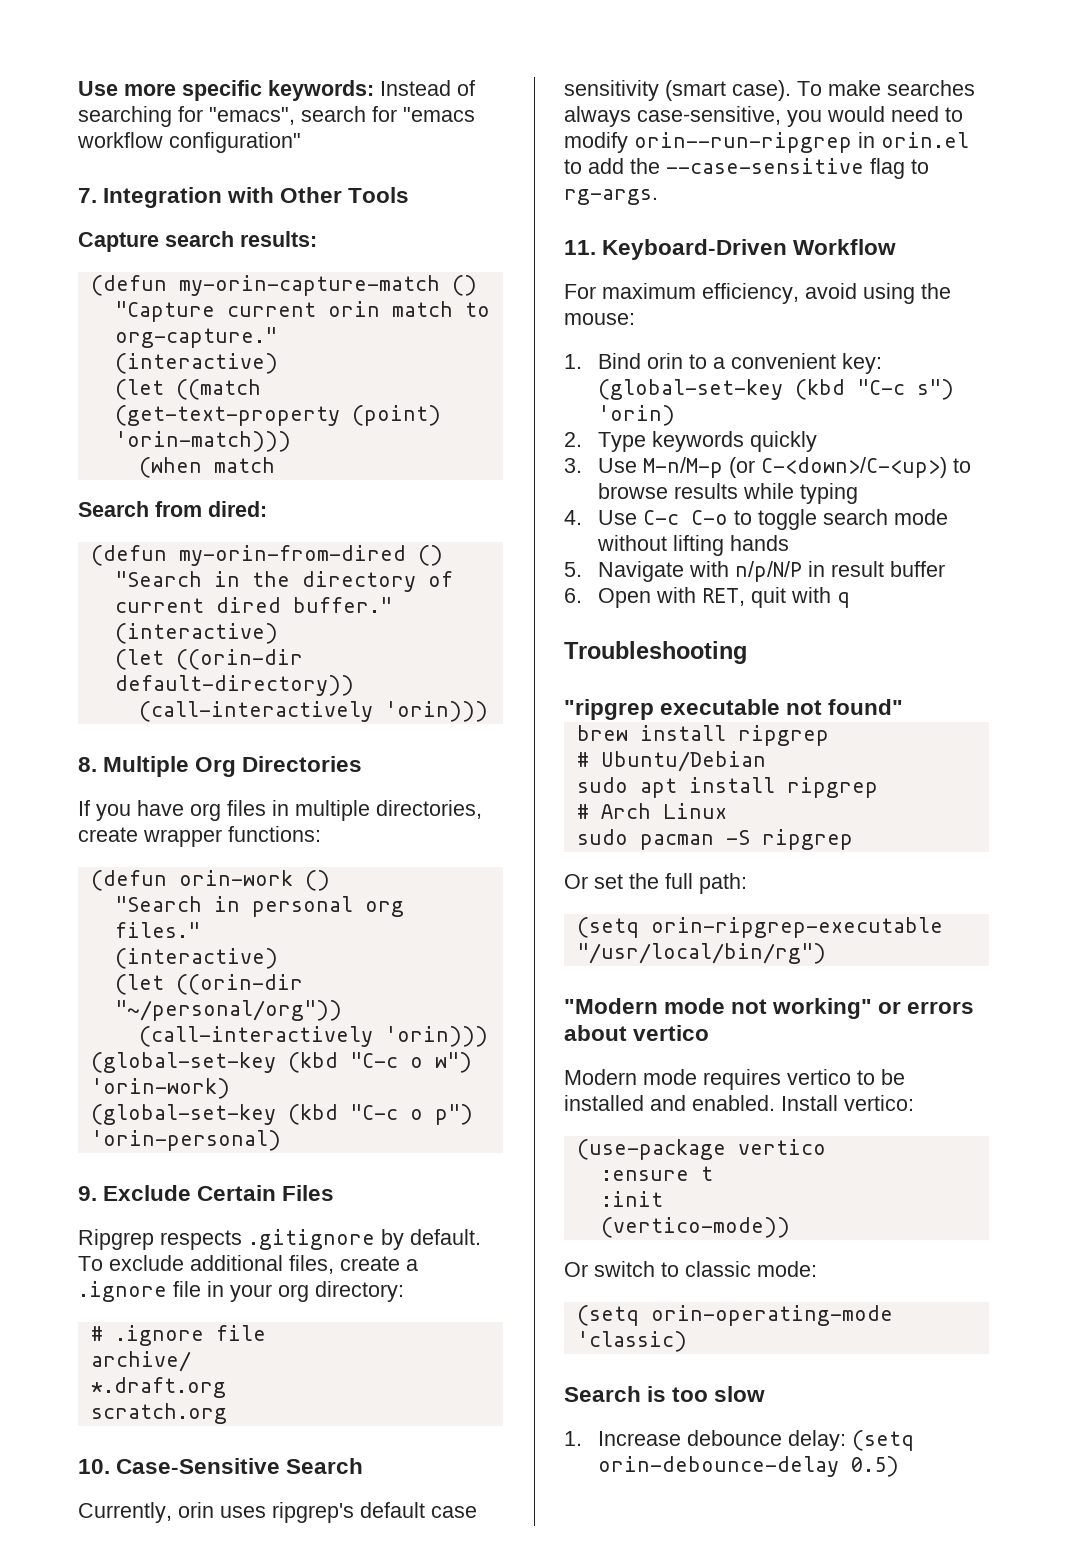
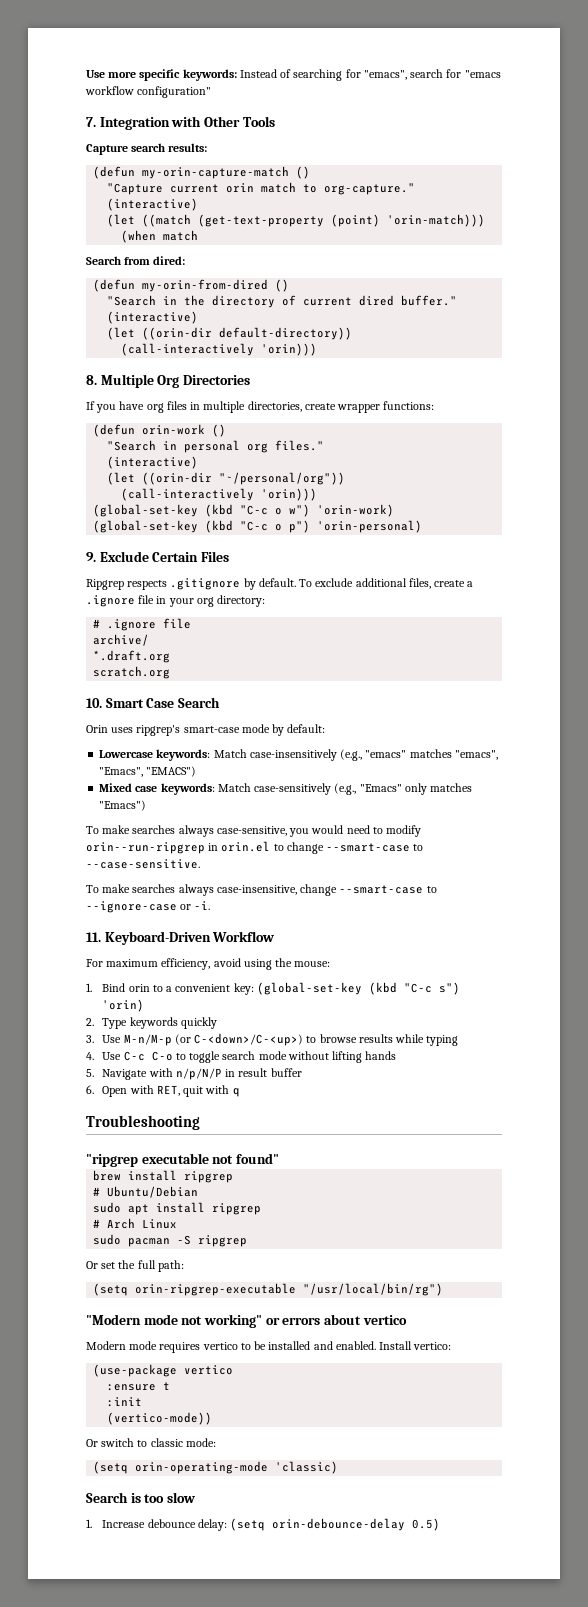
[116,1458,281,1474] Case-Sensitive -> [105,698,175,708] Smart Case
[78,1502,477,1523] [564,80,791,101] Currently, orin uses ripgrep's default case sensitivity (smart case). -> [86,724,326,736] [99,749,498,761] [99,766,197,777] [99,783,473,795] [99,800,147,811] Orin uses ripgrep's smart-case mode by default: // Lowercase keywords: Match case-insensitively (e.g., "emacs" matches "emacs", "Emacs", "EMACS") // Mixed case keywords: Match case-sensitively (e.g., "Emacs" only matches "Emacs") //
[588,158,929,179] [564,189,658,205] add the --case-sensitive flag to rg-args. -> [286,842,424,854] [86,859,200,869] [86,884,437,896] [86,901,211,913] change --smart-case to --case-sensitive. // To make searches always case-insensitive, change --smart-case to --ignore-case or -i.

